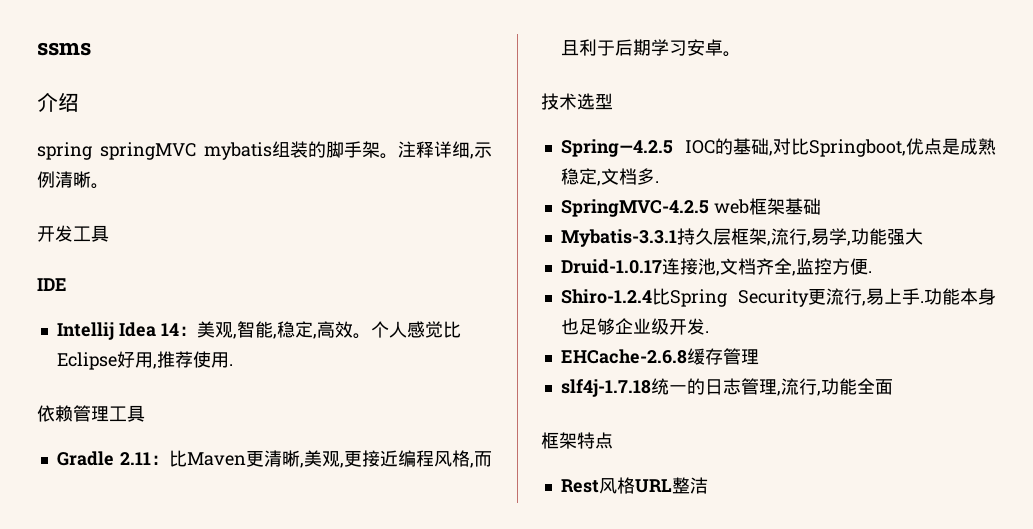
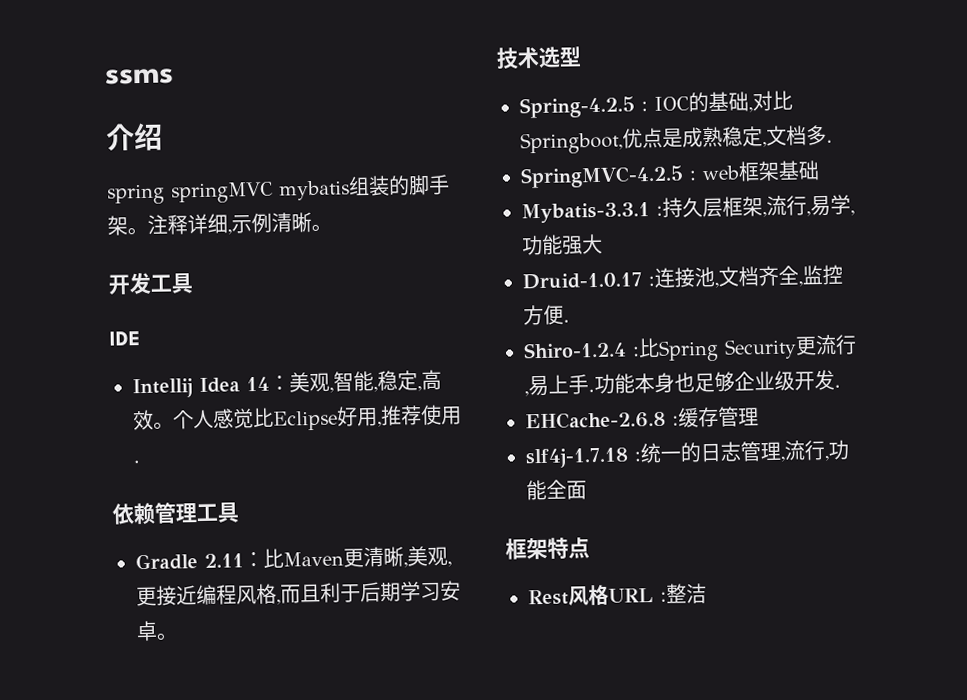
[560,139,673,157] Spring—4.2.5 -> [519,96,648,119] Spring-4.2.5 :
(709, 208) none -> [689,170,697,181] :
(677, 238) none -> [656,205,663,216] :
(662, 266) none -> [648,275,655,287] :
(652, 296) none -> [632,346,640,357] :
(687, 356) none -> [672,415,679,426] :
(651, 388) none -> [634,451,641,462] :
(672, 486) none -> [660,591,667,602] :

